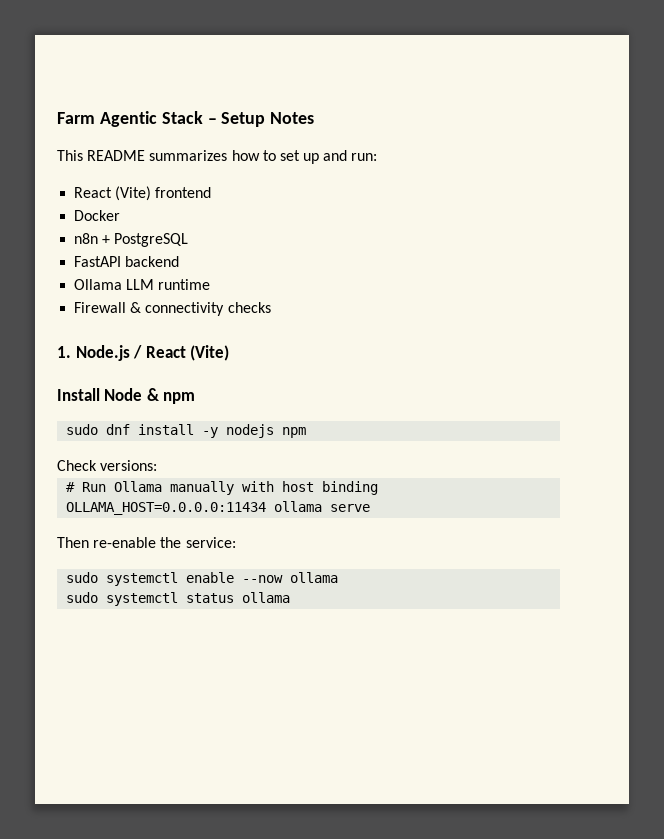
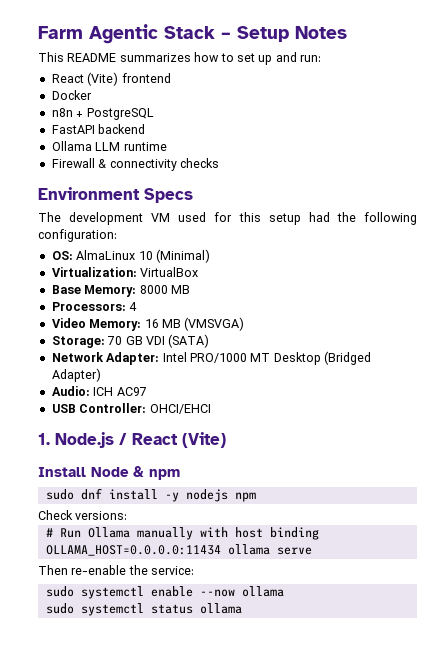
(271, 307) none -> [38,187,193,203] [38,212,417,225] [38,229,117,242] [51,249,210,263] [51,267,199,277] [51,285,190,297] [51,302,138,311] [51,317,245,331] [51,334,210,348] [51,351,371,365] [51,368,101,382] [51,386,147,396] [51,403,211,414] // Environment Specs // The development VM used for this setup had the following configuration: // OS: AlmaLinux 10 (Minimal) // Virtualization: VirtualBox // Base Memory: 8000 MB // Processors: 4 // Video Memory: 16 MB (VMSVGA) // Storage: 70 GB VDI (SATA) // Network Adapter: Intel PRO/1000 MT Desktop (Bridged Adapter) // Audio: ICH AC97 // USB Controller: OHCI/EHCI

